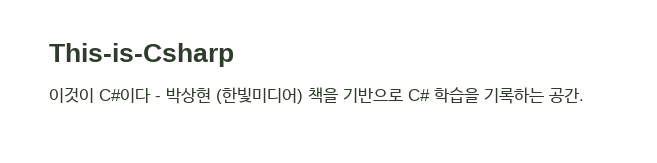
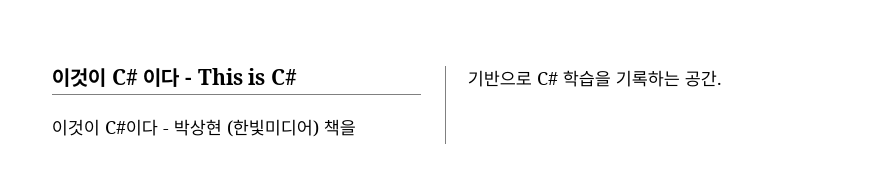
[49,43,234,67] This-is-Csharp -> [52,68,298,87] 이것이 C# 이다 - This is C#

